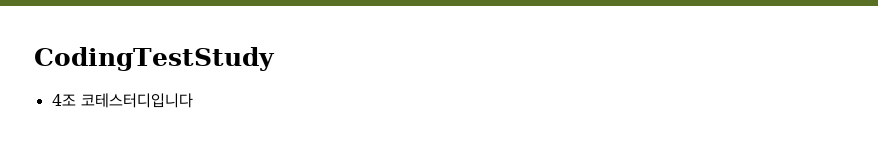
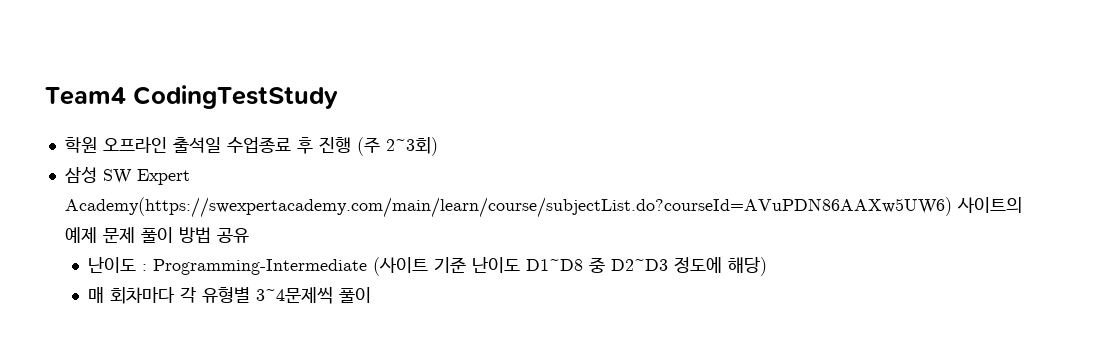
(34, 59) none -> [45,87,126,105] Team4
[51,93,193,108] 4조 코테스터디입니다 -> [64,137,438,156] [64,167,190,185] [64,197,1022,218] [64,227,249,243] [88,257,768,276] [88,287,372,304] 학원 오프라인 출석일 수업종료 후 진행 (주 2~3회) // 삼성 SW Expert Academy(https://swexpertacademy.com/main/learn/course/subjectList.do?courseId=AVuPDN86AAXw5UW6) 사이트의 예제 문제 풀이 방법 공유 // 난이도 : Programming-Intermediate (사이트 기준 난이도 D1~D8 중 D2~D3 정도에 해당) // 매 회차마다 각 유형별 3~4문제씩 풀이

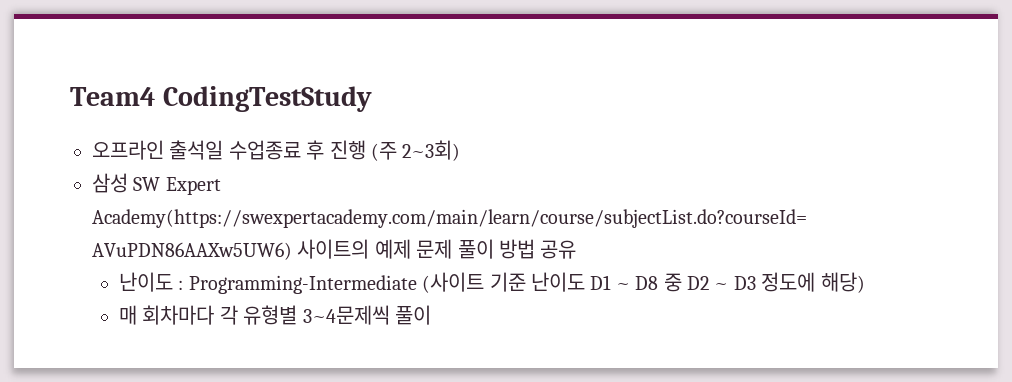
[64,137,97,153] 학원 -> (372, 99) none
[526,257,669,273] D1~D8 중 D2~D3 -> [590,273,756,292] D1 ~ D8 중 D2 ~ D3

